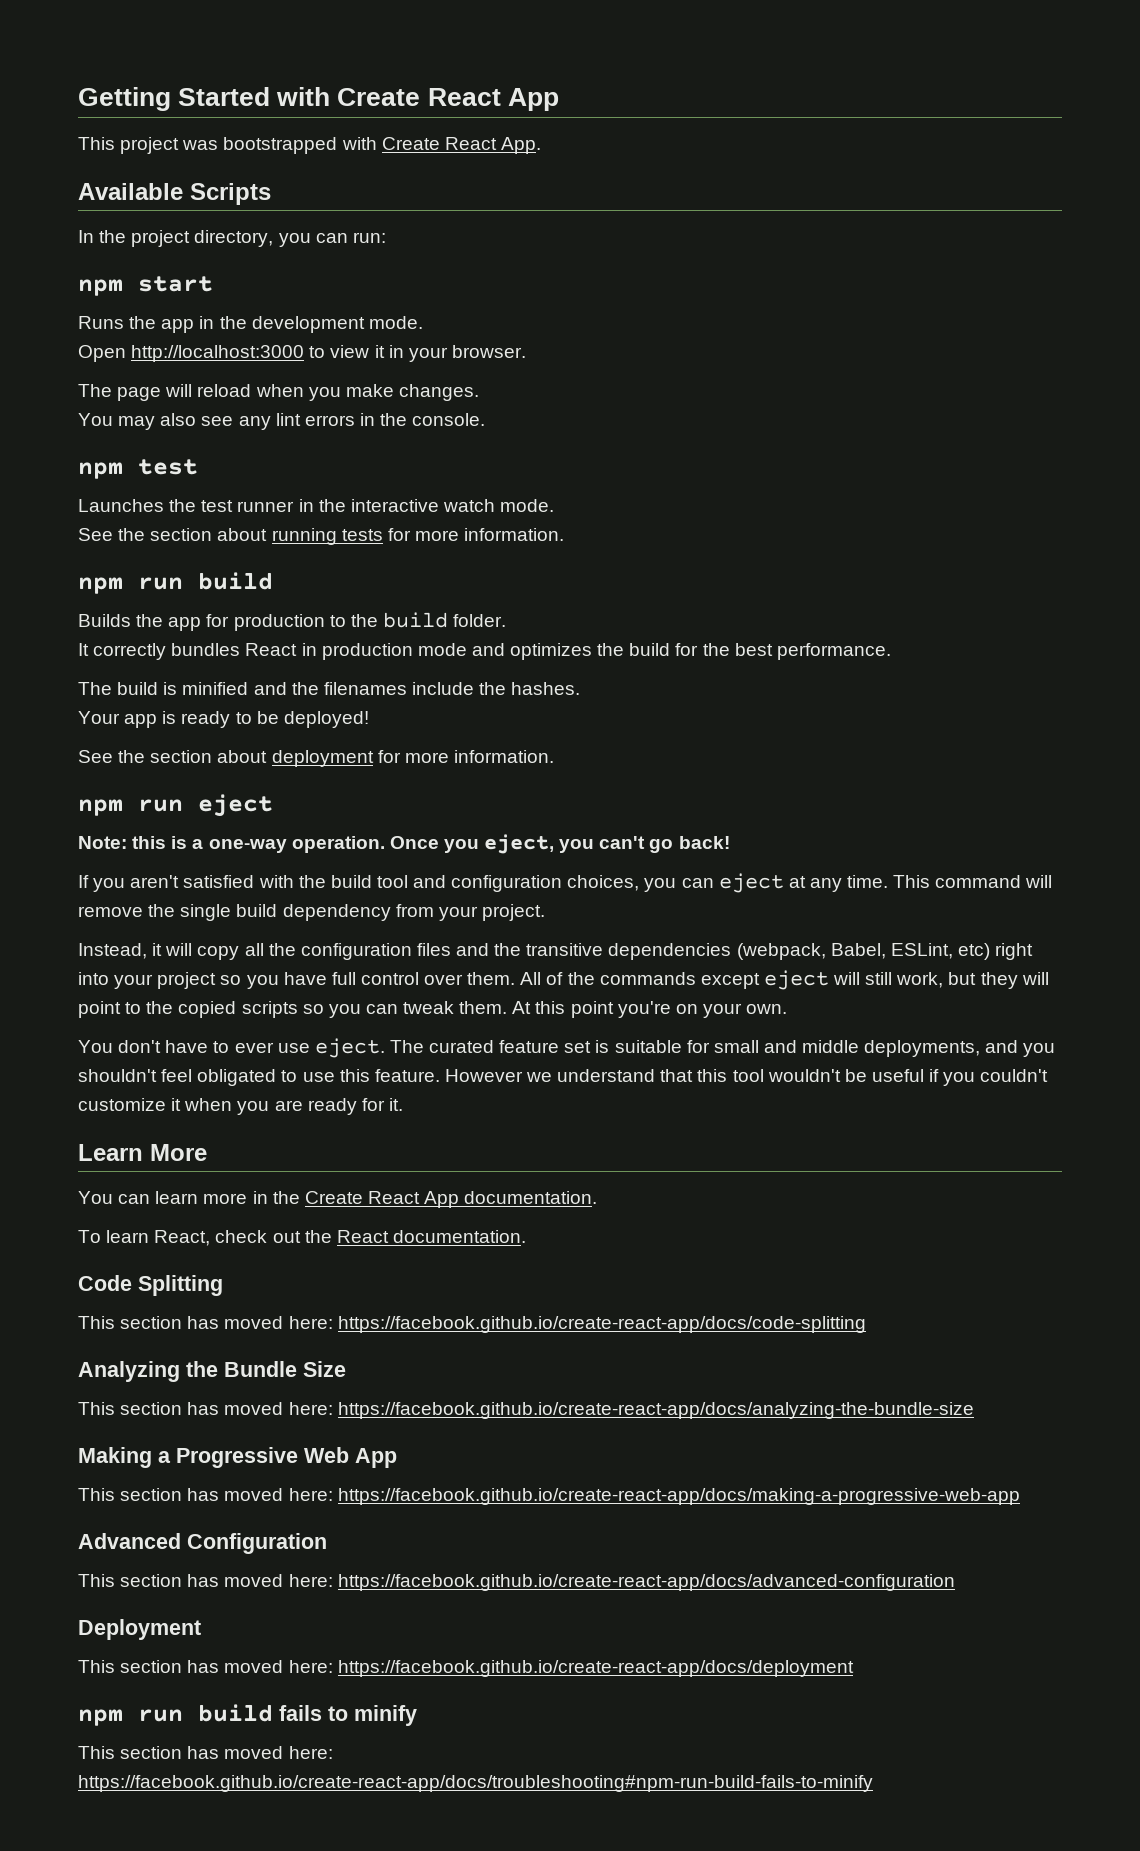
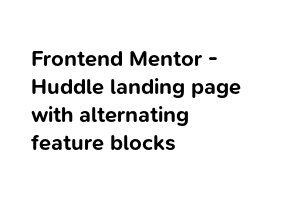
[78,87,559,111] [78,137,541,154] [78,183,271,205] [78,230,386,247] [78,276,213,296] [78,316,423,333] [78,345,526,362] [78,384,479,401] [78,413,486,430] [78,459,198,479] [78,499,555,512] [78,528,565,545] [78,572,273,594] [78,612,507,631] [78,643,891,660] [78,682,581,695] [78,711,369,728] [78,750,554,767] [78,794,273,817] [78,834,730,854] [78,873,1053,893] [78,904,545,921] [78,943,1034,960] [78,970,1049,990] [78,1001,788,1018] [78,1038,1056,1058] [78,1069,1049,1086] [78,1098,403,1115] [78,1144,207,1161] [78,1191,598,1208] [78,1230,526,1246] [78,1275,223,1296] [78,1316,866,1333] [78,1361,346,1382] [78,1402,974,1419] [78,1447,397,1468] [78,1488,1020,1505] [78,1533,327,1554] [78,1574,955,1591] [78,1619,201,1640] [78,1660,854,1677] [78,1704,417,1726] [78,1746,333,1759] [78,1775,873,1792] Getting Started with Create React App // This project was bootstrapped with Create React App. // Available Scripts // In the project directory, you can run: // npm start // Runs the app in the development mode. // Open http://localhost:3000 to view it in your browser. // The page will reload when you make changes. // You may also see any lint errors in the console. // npm test // Launches the test runner in the interactive watch mode. // See the section about running tests for more information. // npm run build // Builds the app for production to the build folder. // It correctly bundles React in production mode and optimizes the build for the best performance. // The build is minified and the filenames include the hashes. // Your app is ready to be deployed! // See the section about deployment for more information. // npm run eject // Note: this is a one-way operation. Once you eject, you can't go back! // If you aren't satisfied with the build tool and configuration choices, you can eject at any time. This command will remove the single build dependency from your project. // Instead, it will copy all the configuration files and the transitive dependencies (webpack, Babel, ESLint, etc) right into your project so you have full control over them. All of the commands except eject will still work, but they will point to the copied scripts so you can tweak them. At this point you're on your own. // You don't have to ever use eject. The curated feature set is suitable for small and middle deployments, and you shouldn't feel obligated to use this feature. However we understand that this tool wouldn't be useful if you couldn't customize it when you are ready for it. // Learn More // You can learn more in the Create React App documentation. // To learn React, check out the React documentation. // Code Splitting // This section has moved here: https://facebook.github.io/create-react-app/docs/code-splitting // Analyzing the Bundle Size // This section has moved here: https://facebook.github.io/create-react-app/docs/analyzing-the-bundle-size // Making a Progressive Web App // This section has moved here: https://facebook.github.io/create-react-app/docs/making-a-progressive-web-app // Advanced Configuration // This section has moved here: https://facebook.github.io/create-react-app/docs/advanced-configuration // Deployment // This section has moved here: https://facebook.github.io/create-react-app/docs/deployment // npm run build fails to minify // This section has moved here: https://facebook.github.io/create-react-app/docs/troubleshooting#npm-run-build-fails-to-minify -> [31,51,218,67] [31,78,241,98] [31,106,189,126] [31,134,176,151] Frontend Mentor - Huddle landing page with alternating feature blocks

